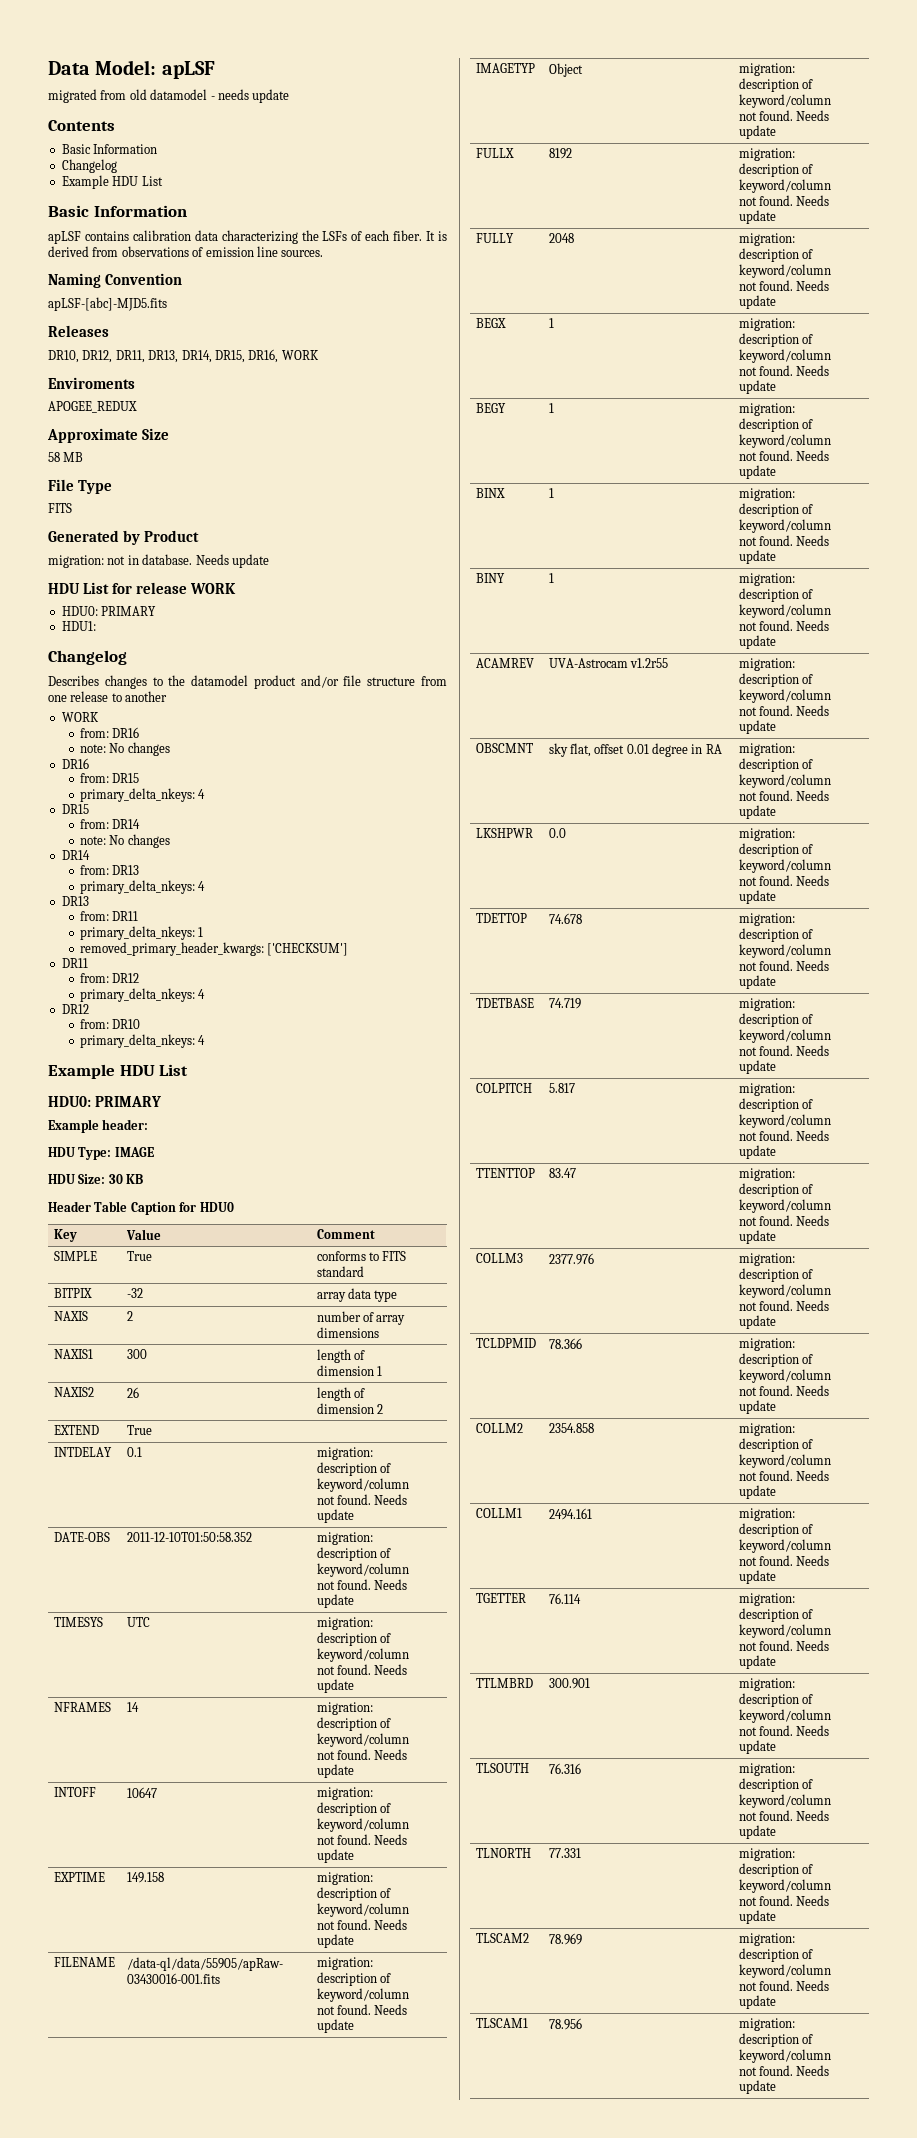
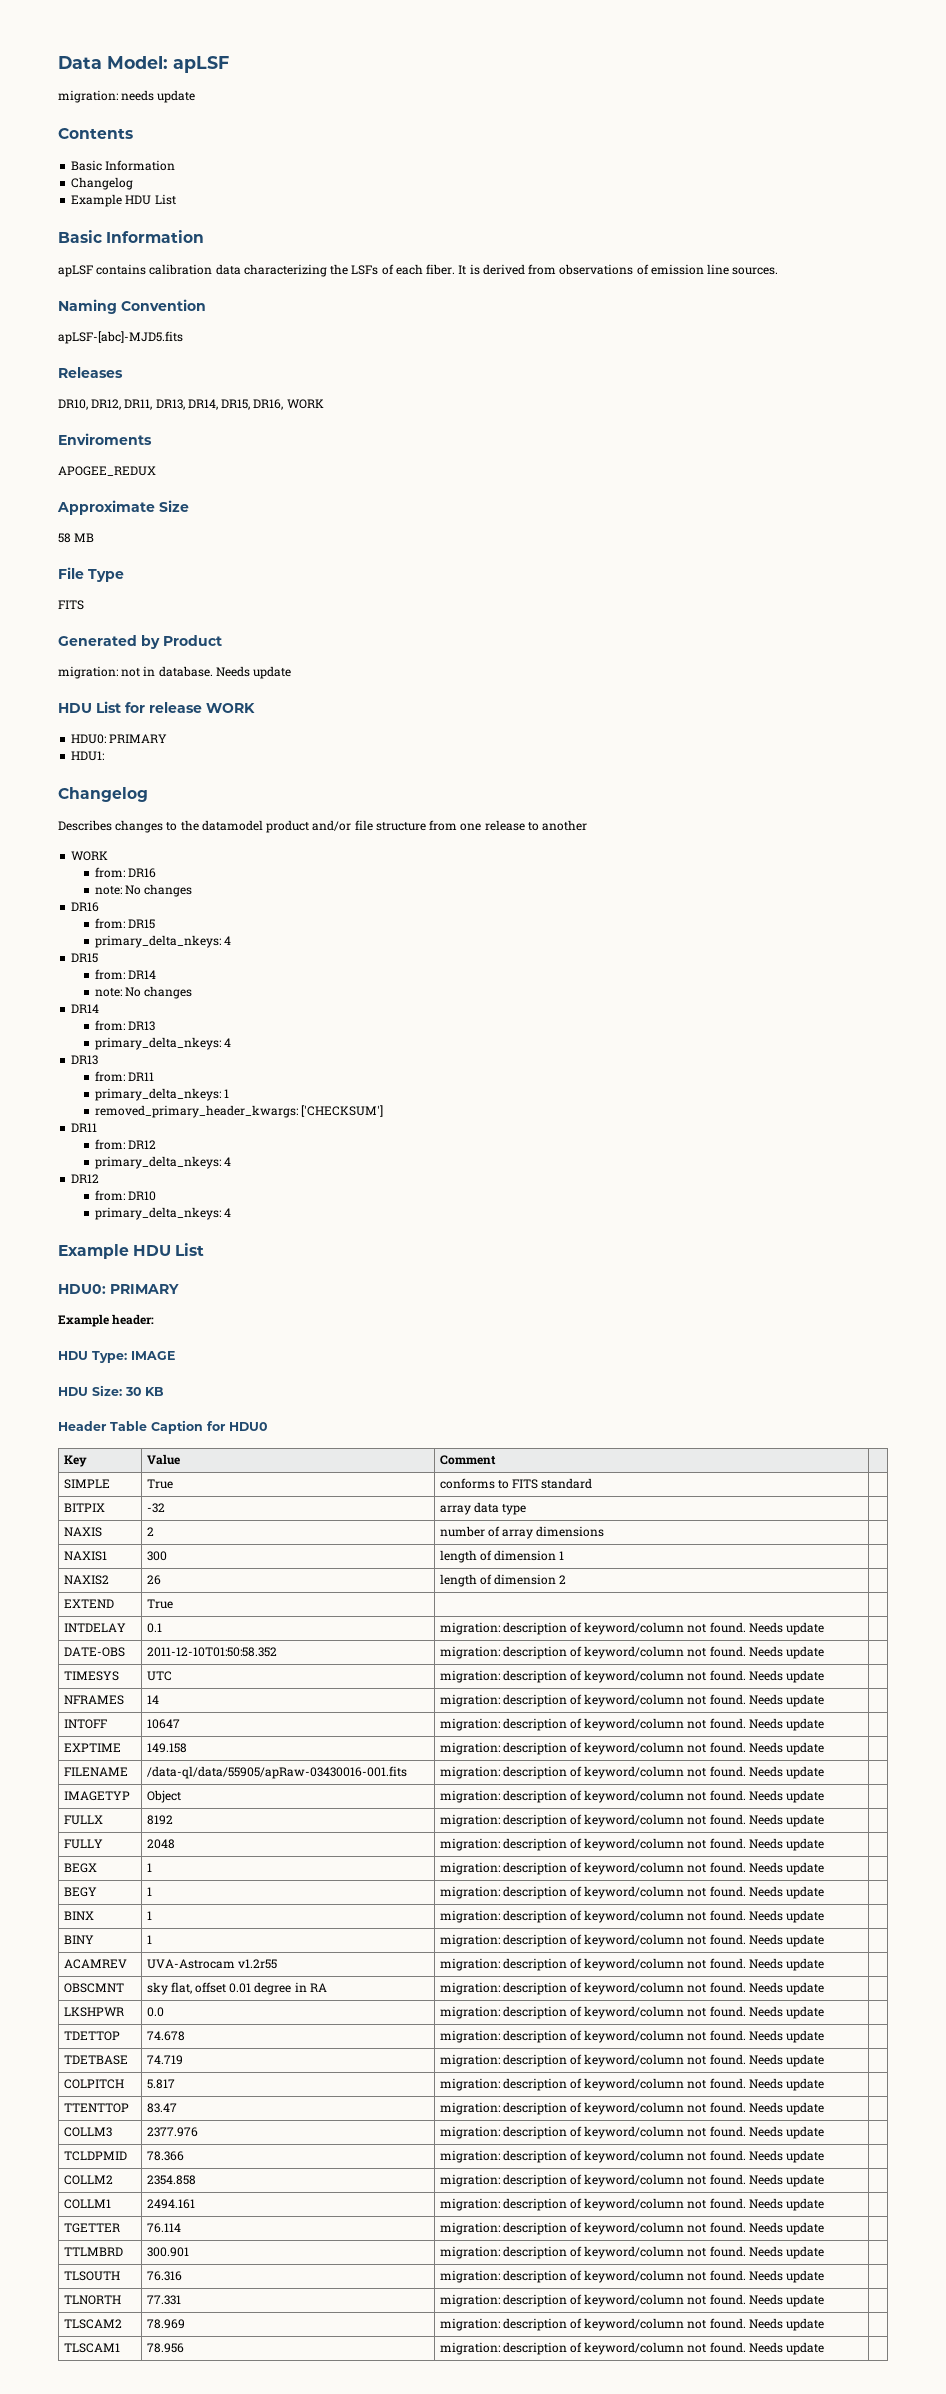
[48,89,215,103] migrated from old datamodel - -> [58,90,118,103] migration:

